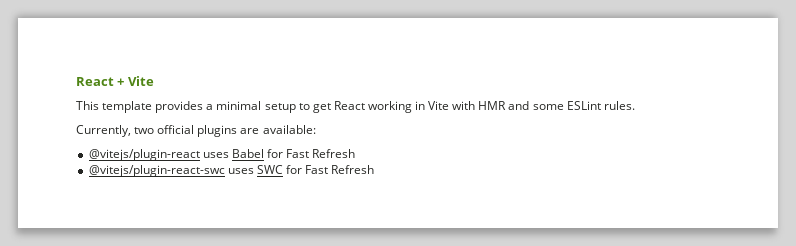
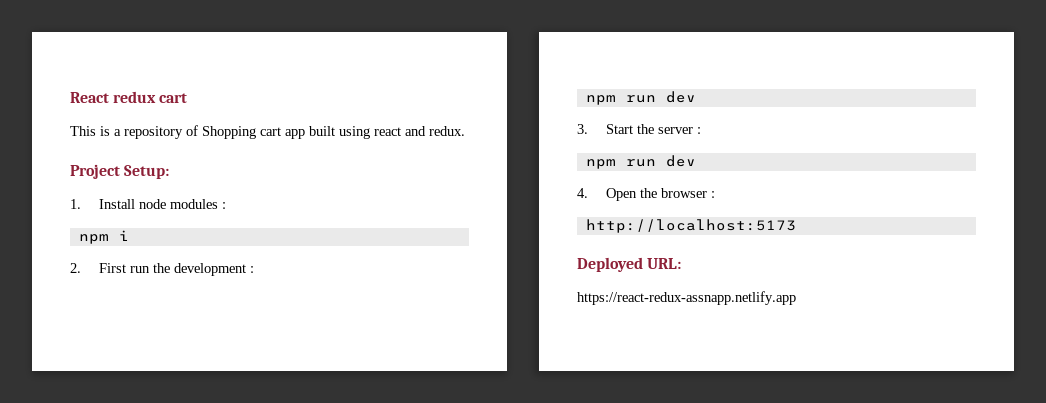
[76,76,154,86] React + Vite -> [70,91,188,103] React redux cart
[102,101,635,113] [76,125,316,137] [88,149,356,161] [88,165,375,177] template provides a minimal setup to get React working in Vite with HMR and some ESLint rules. // Currently, two official plugins are available: // @vitejs/plugin-react uses Babel for Fast Refresh // @vitejs/plugin-react-swc uses SWC for Fast Refresh -> [100,125,465,139] [70,164,170,179] [70,199,226,209] [78,230,129,244] [70,263,254,276] [585,91,696,105] [577,124,701,134] [585,155,696,169] [577,188,715,201] [585,219,796,233] [577,257,682,272] [577,291,796,305] is a repository of Shopping cart app built using react and redux. // Project Setup: // 1. Install node modules : // npm i // 2. First run the development : // npm run dev // 3. Start the server : // npm run dev // 4. Open the browser : // http://localhost:5173 // Deployed URL: // https://react-redux-assnapp.netlify.app

